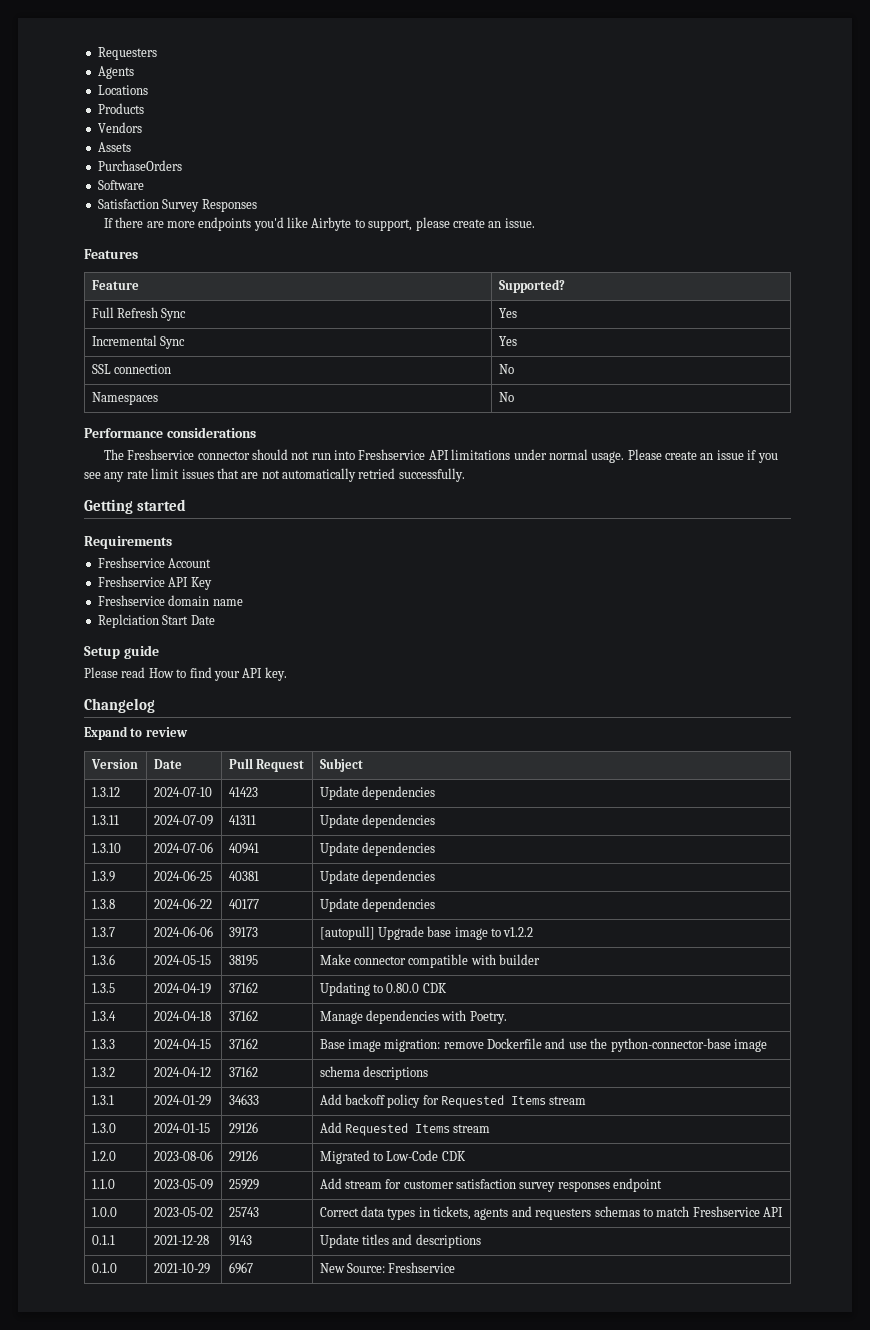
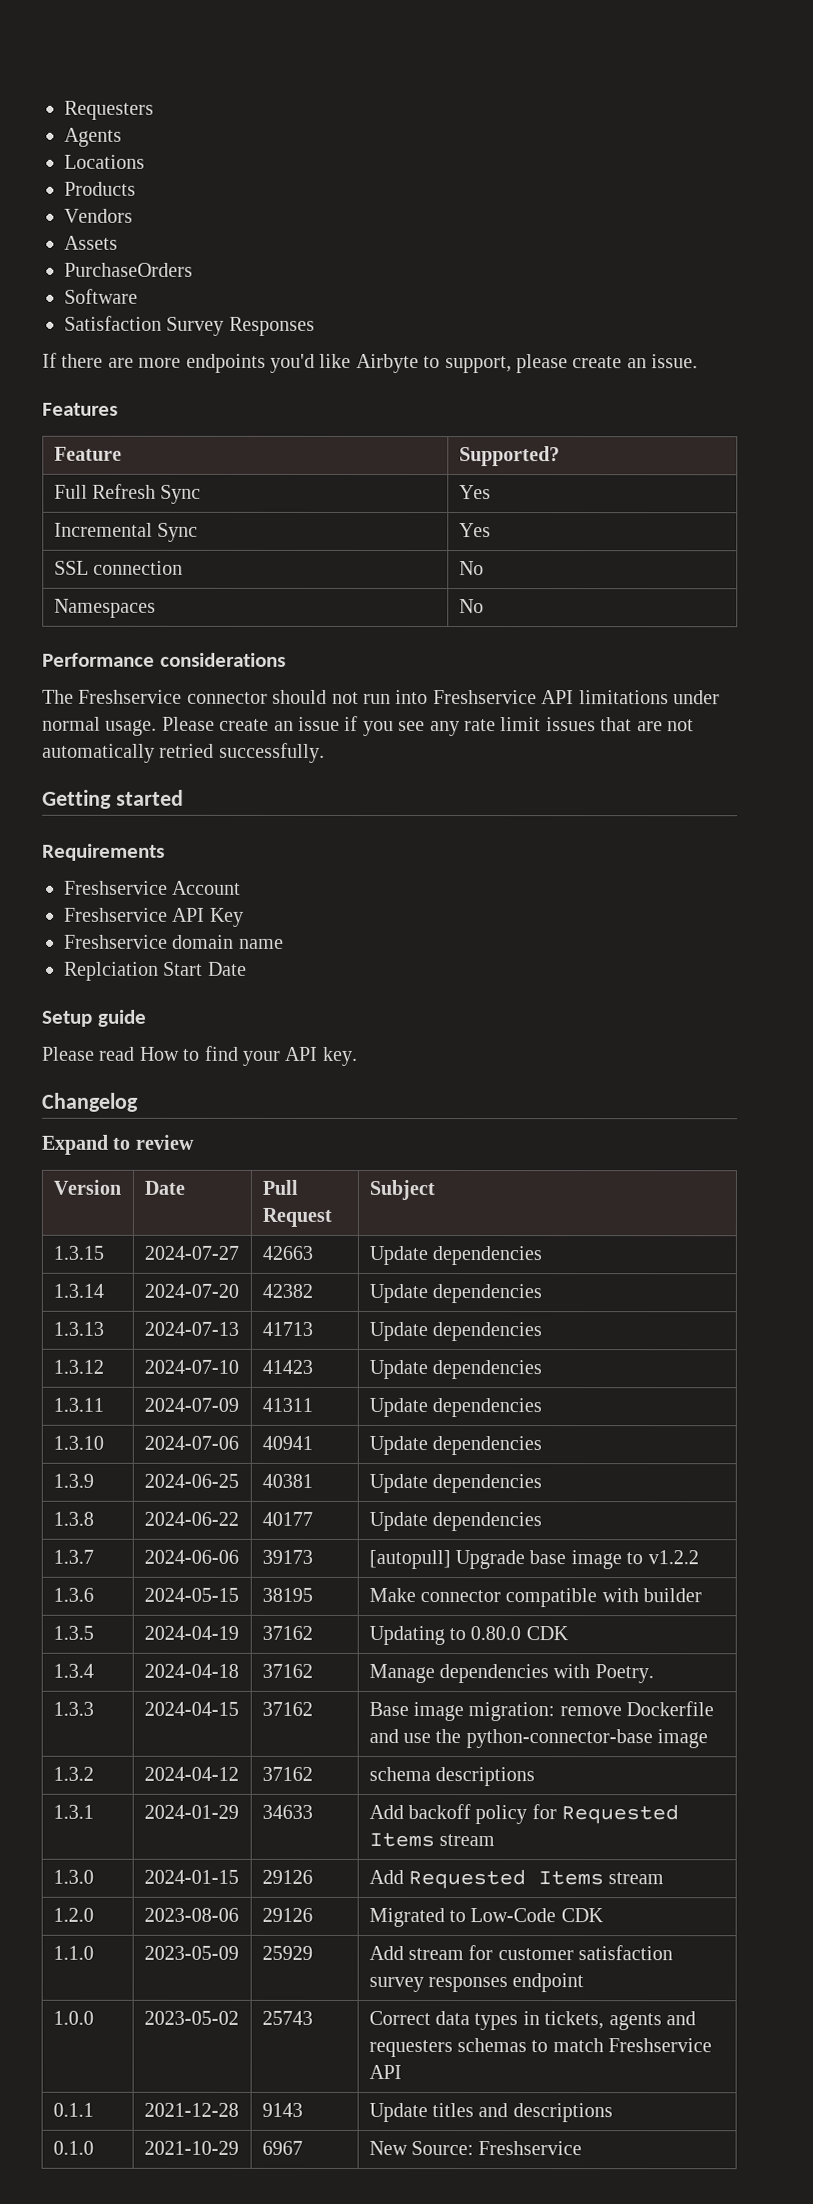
(363, 765) none -> [52,1245,104,1260] [143,1245,239,1260] [261,1245,313,1260] [368,1245,543,1266] [52,1283,104,1298] [143,1283,239,1298] [261,1283,313,1298] [368,1283,543,1304] [52,1321,104,1336] [143,1321,239,1336] [261,1321,313,1336] [368,1321,543,1342] // 1.3.15 | 2024-07-27 | 42663 | Update dependencies // 1.3.14 | 2024-07-20 | 42382 | Update dependencies // 1.3.13 | 2024-07-13 | 41713 | Update dependencies

